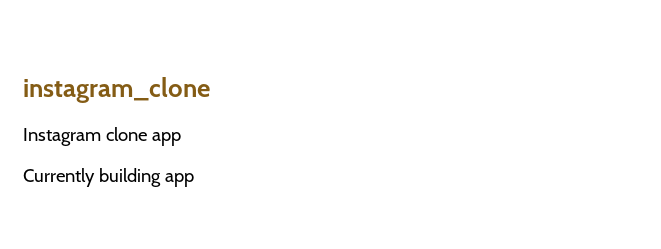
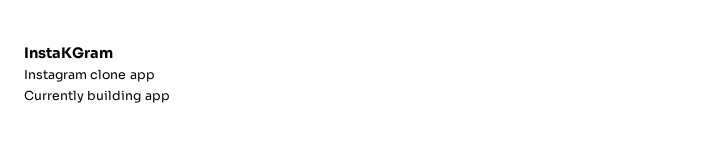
[23,77,210,103] instagram_clone -> [24,47,113,59] InstaKGram

